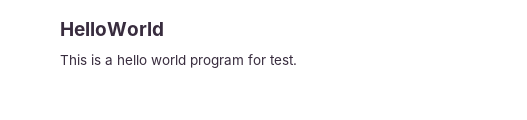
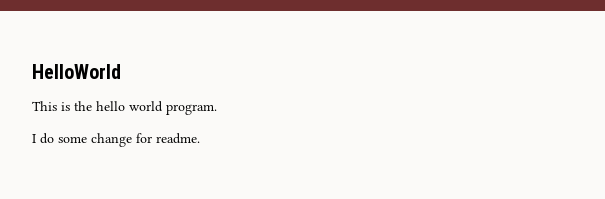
[105,57,113,66] a -> [74,101,92,111] the
[190,54,297,68] program for test. -> [166,104,217,115] [32,133,200,147] program. // I do some change for readme.

